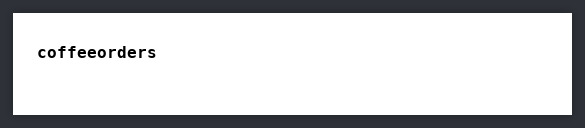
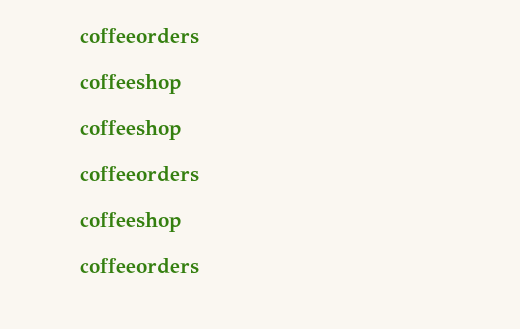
[37,46,157,58] coffeeorders -> [80,28,199,44] [80,74,182,94] [80,120,182,140] [80,166,199,182] [80,212,182,232] [80,258,199,274] coffeeorders // coffeeshop // coffeeshop // coffeeorders // coffeeshop // coffeeorders

